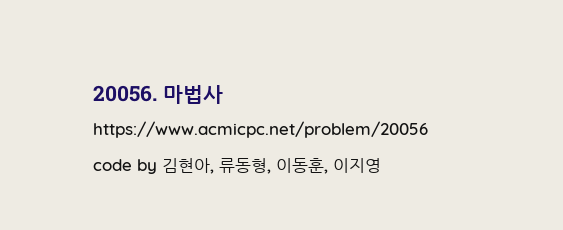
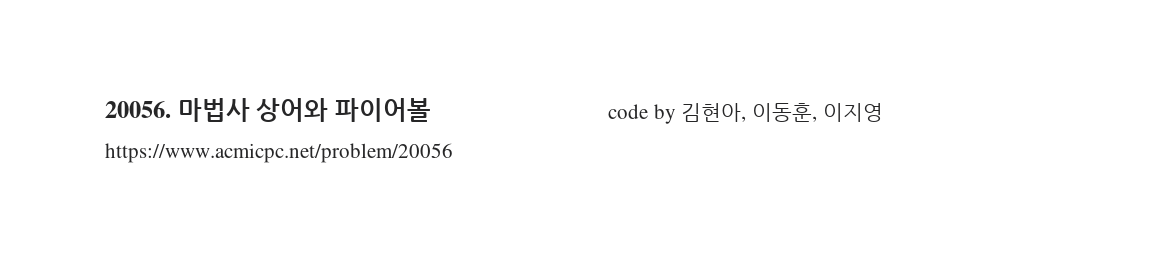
(223, 94) none -> [256,98,431,122] 상어와 파이어볼
[219,158,271,174] 류동형, -> (747, 112) none

